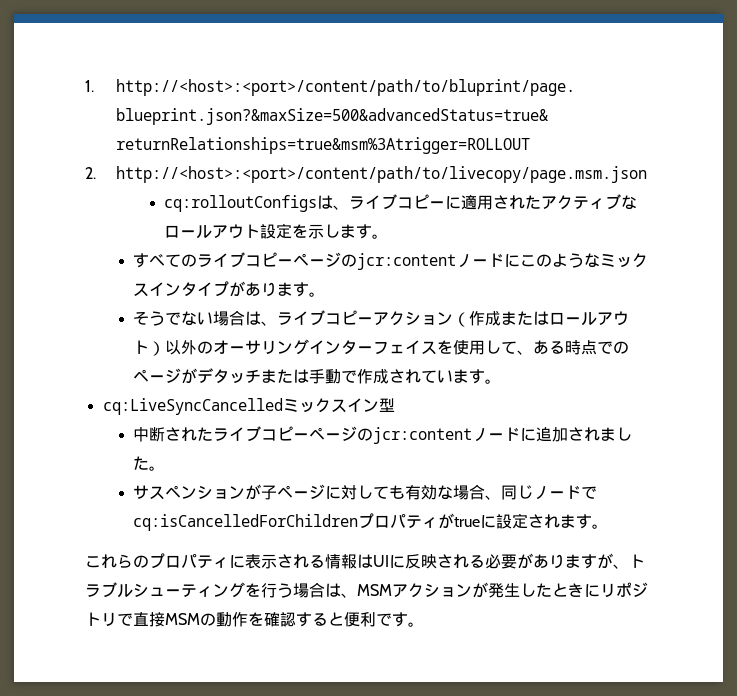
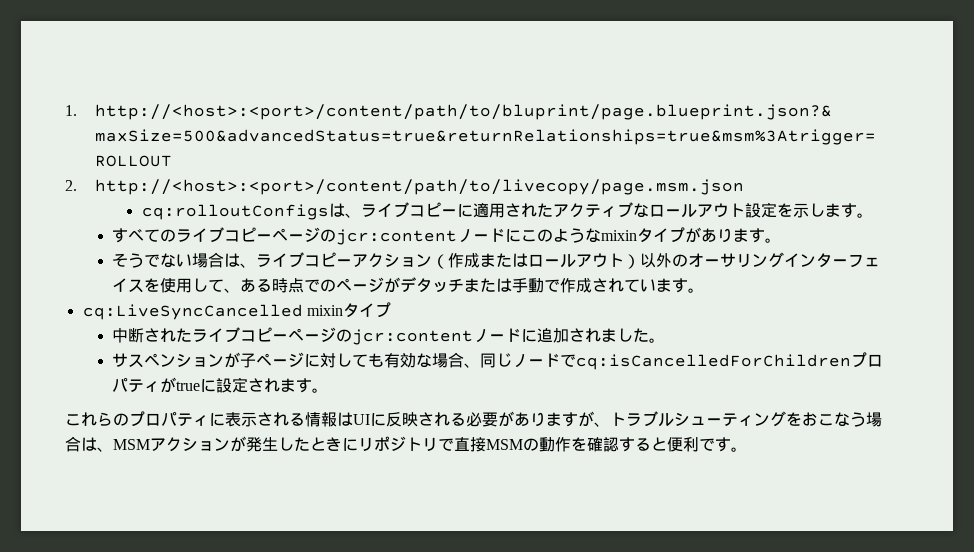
[600,253,649,268] [133,282,182,297] ミックスイン -> [601,230,638,241] mixin
[282,398,395,413] ミックスイン型 -> [306,302,391,318] mixinタイプ
[261,583,277,598] 行 -> [802,412,850,427] おこな

